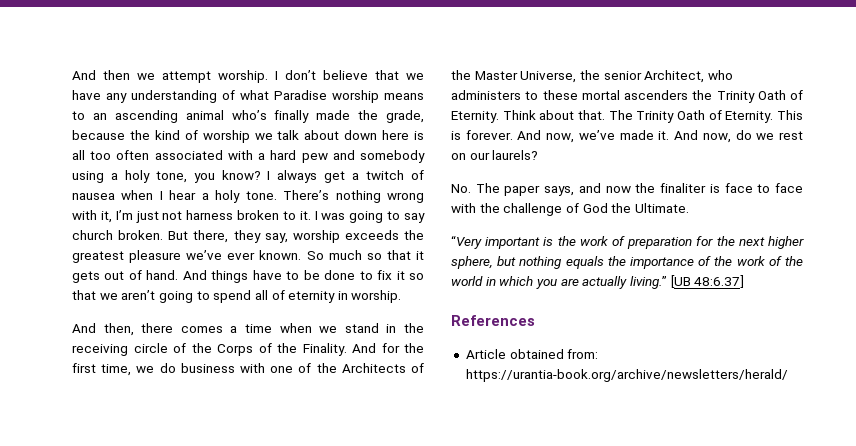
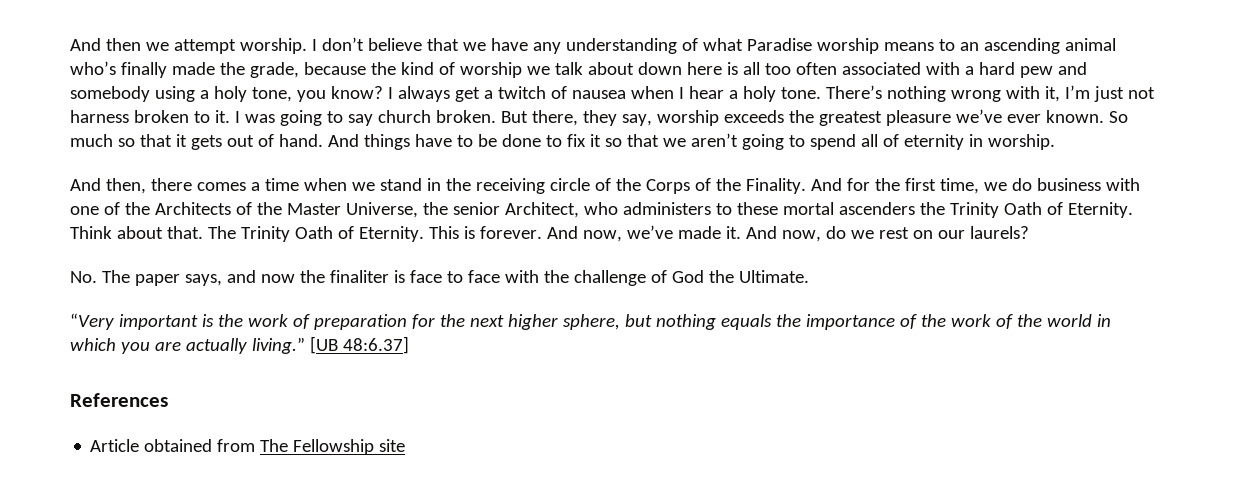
[567,349,599,359] [465,369,788,382] from: https://urantia-book.org/archive/newsletters/herald/ -> [217,439,406,455] from The Fellowship site

